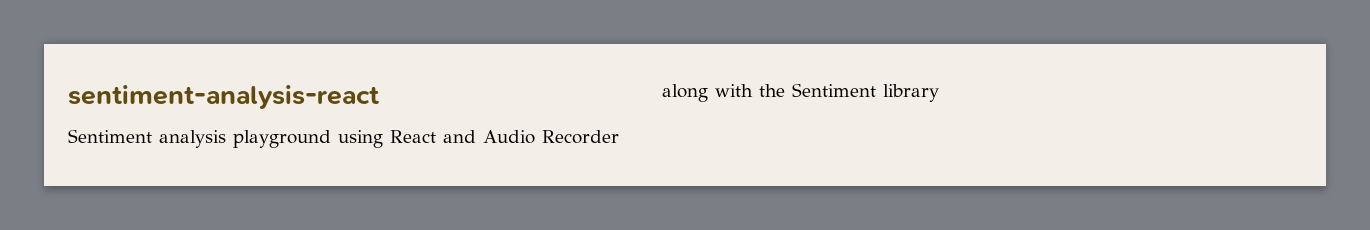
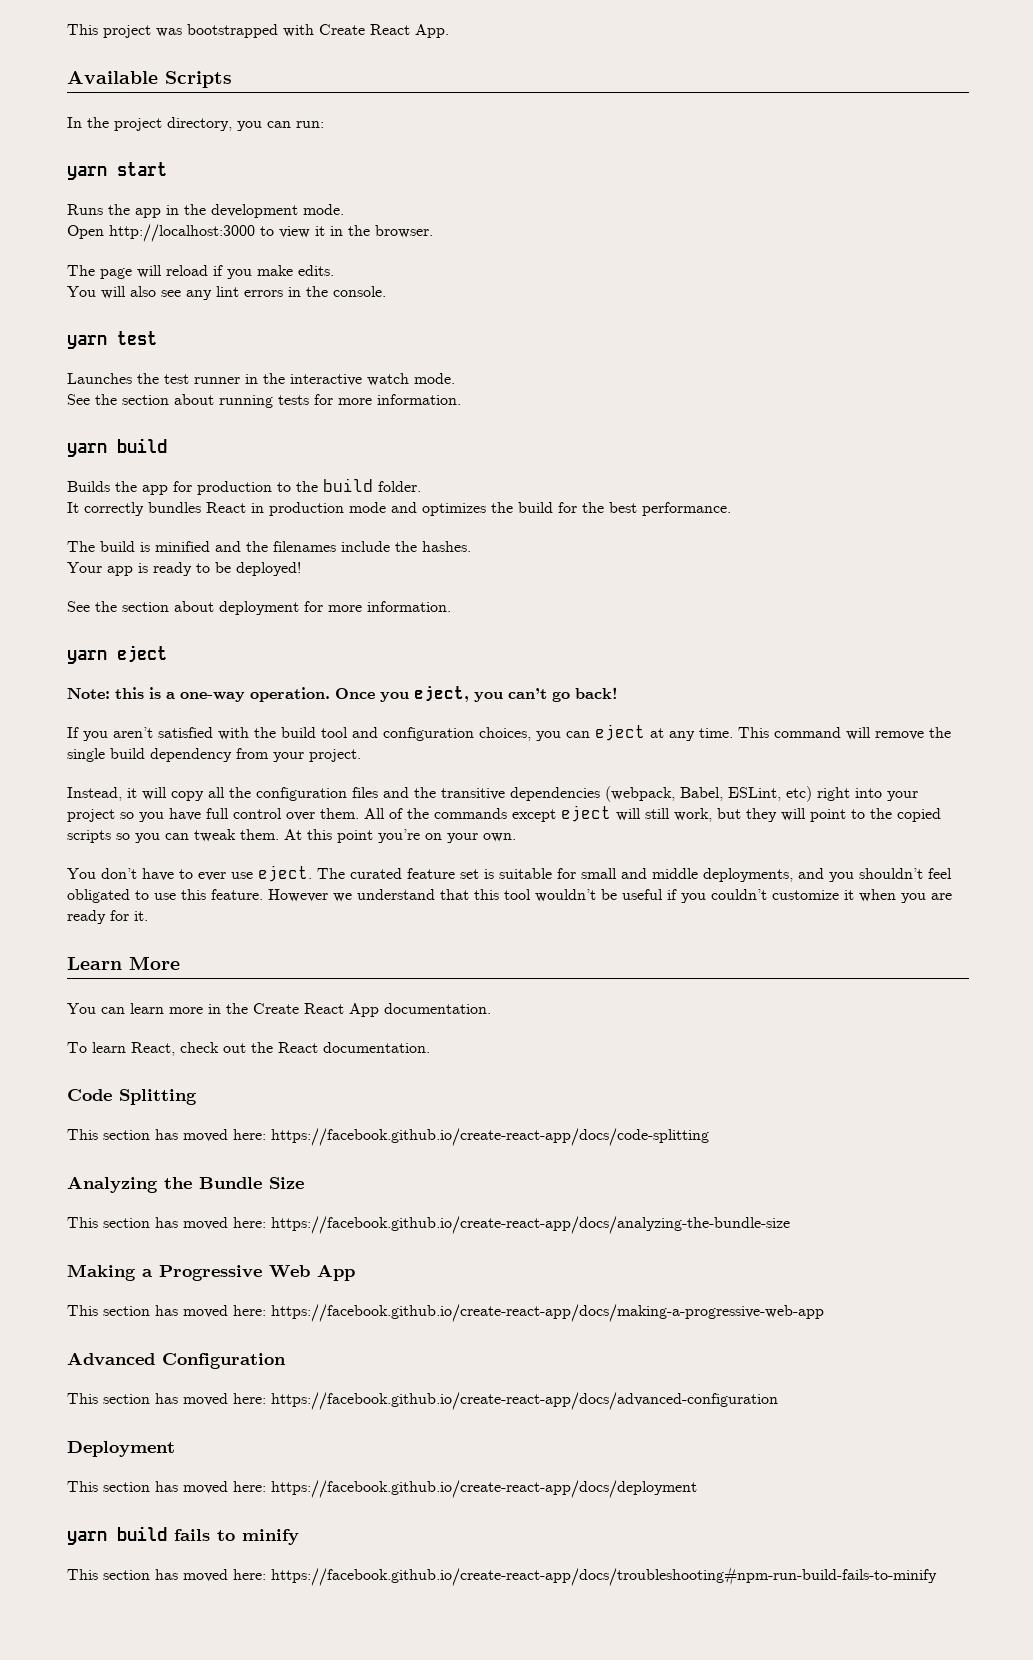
[68,85,379,109] [68,129,619,148] [662,83,939,102] sentiment-analysis-react // Sentiment analysis playground using React and Audio Recorder along with the Sentiment library -> [67,24,449,38] [67,71,232,88] [67,117,324,131] [67,162,167,180] [67,204,344,218] [67,224,433,242] [67,265,334,279] [67,286,386,300] [67,331,157,349] [67,373,455,386] [67,394,461,408] [67,438,167,457] [67,478,421,495] [67,502,731,516] [67,541,471,552] [67,562,301,576] [67,601,451,615] [67,645,167,664] [67,686,618,702] [67,724,951,741] [67,748,361,762] [67,786,918,802] [67,805,941,822] [67,829,516,843] [67,865,952,882] [67,889,952,903] [67,910,148,924] [67,956,180,970] [67,1003,491,1017] [67,1042,430,1056] [67,1089,197,1105] [67,1128,709,1146] [67,1176,304,1193] [67,1216,790,1234] [67,1264,355,1281] [67,1304,824,1322] [67,1352,286,1369] [67,1392,778,1410] [67,1441,175,1457] [67,1480,697,1498] [67,1526,299,1545] [67,1566,937,1586] This project was bootstrapped with Create React App. // Available Scripts // In the project directory, you can run: // yarn start // Runs the app in the development mode. // Open http://localhost:3000 to view it in the browser. // The page will reload if you make edits. // You will also see any lint errors in the console. // yarn test // Launches the test runner in the interactive watch mode. // See the section about running tests for more information. // yarn build // Builds the app for production to the build folder. // It correctly bundles React in production mode and optimizes the build for the best performance. // The build is minified and the filenames include the hashes. // Your app is ready to be deployed! // See the section about deployment for more information. // yarn eject // Note: this is a one-way operation. Once you eject, you can’t go back! // If you aren’t satisfied with the build tool and configuration choices, you can eject at any time. This command will remove the single build dependency from your project. // Instead, it will copy all the configuration files and the transitive dependencies (webpack, Babel, ESLint, etc) right into your project so you have full control over them. All of the commands except eject will still work, but they will point to the copied scripts so you can tweak them. At this point you’re on your own. // You don’t have to ever use eject. The curated feature set is suitable for small and middle deployments, and you shouldn’t feel obligated to use this feature. However we understand that this tool wouldn’t be useful if you couldn’t customize it when you are ready for it. // Learn More // You can learn more in the Create React App documentation. // To learn React, check out the React documentation. // Code Splitting // This section has moved here: https://facebook.github.io/create-react-app/docs/code-splitting // Analyzing the Bundle Size // This section has moved here: https://facebook.github.io/create-react-app/docs/analyzing-the-bundle-size // Making a Progressive Web App // This section has moved here: https://facebook.github.io/create-react-app/docs/making-a-progressive-web-app // Advanced Configuration // This section has moved here: https://facebook.github.io/create-react-app/docs/advanced-configuration // Deployment // This section has moved here: https://facebook.github.io/create-react-app/docs/deployment // yarn build fails to minify // This section has moved here: https://facebook.github.io/create-react-app/docs/troubleshooting#npm-run-build-fails-to-minify

